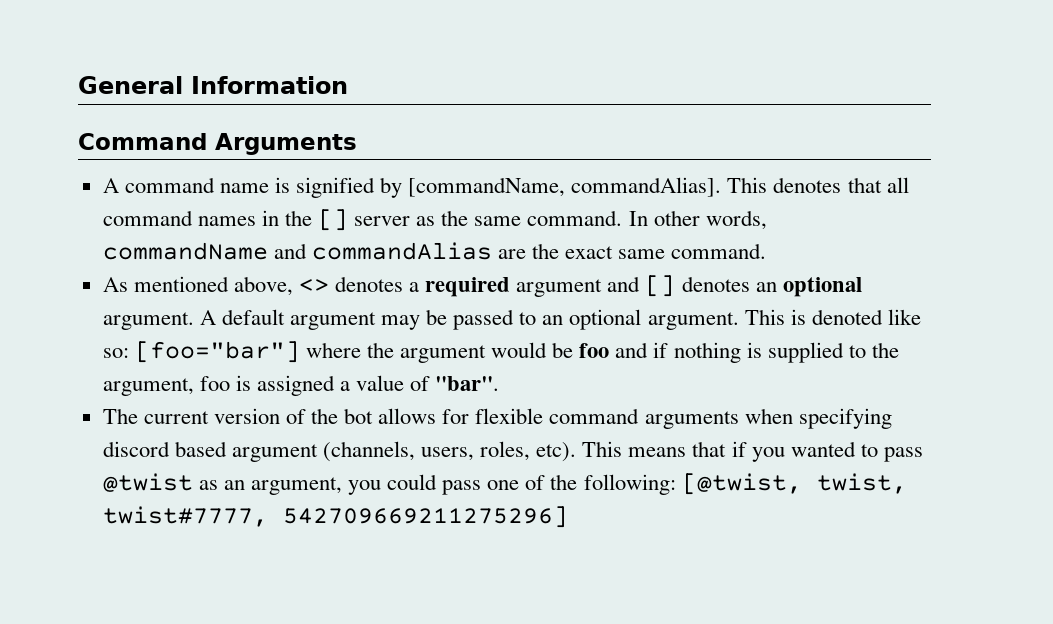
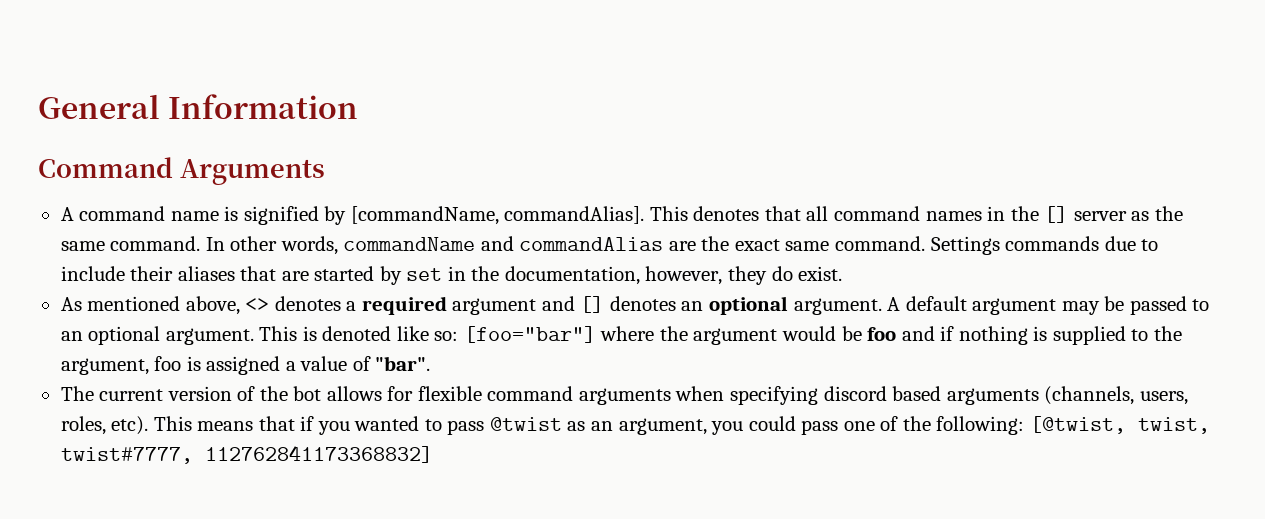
(767, 251) none -> [930,236,1159,255] [60,266,843,285] Settings commands due to include their aliases that are started by set in the documentation, however, they do exist.
[231,444,318,462] argument -> [946,388,1039,405] arguments
[282,506,568,528] 542709669211275296] -> [204,445,433,463] 112762841173368832]

